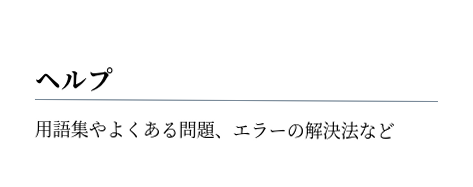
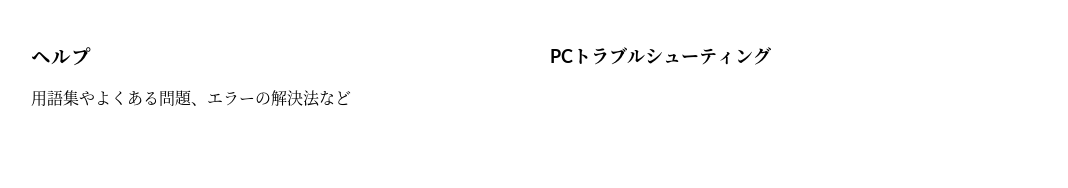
(395, 130) none -> [550,47,771,65] // PCトラブルシューティング

